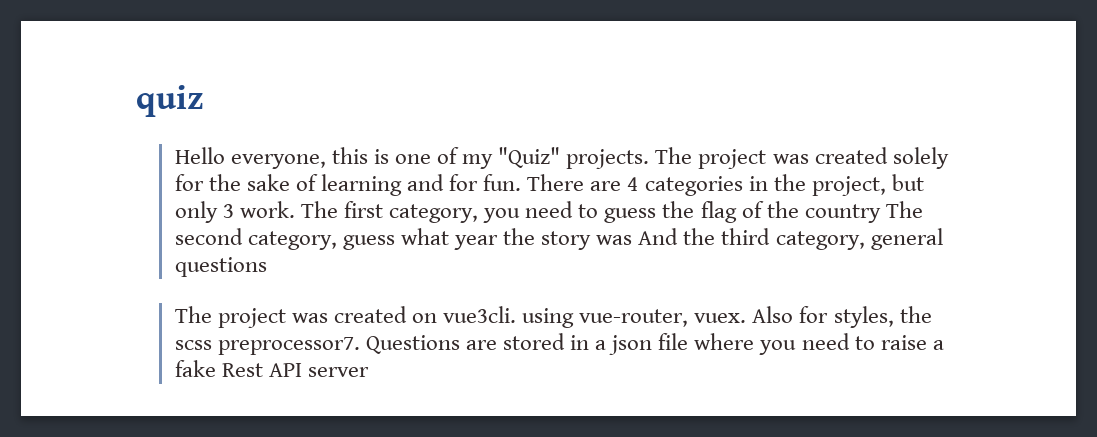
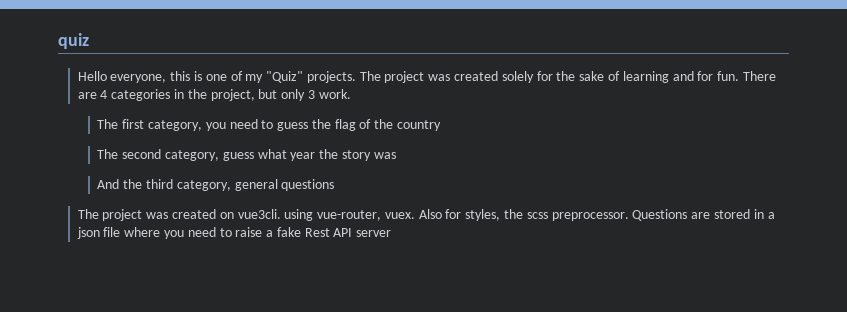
(295, 209) none -> (351, 94) //
(881, 213) none -> (441, 125) //
(633, 240) none -> (396, 155) //
[217,337,360,355] preprocessor7. -> [551,212,629,221] preprocessor.

